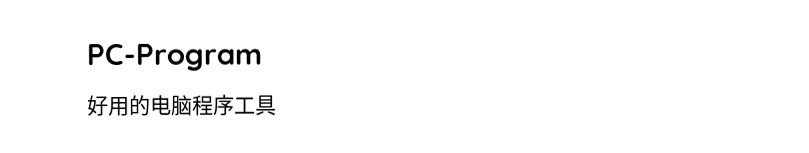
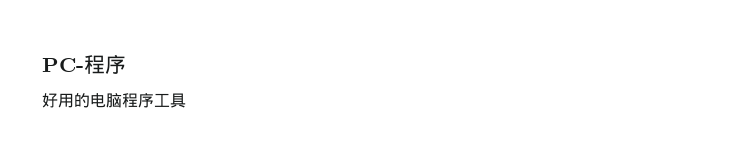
[86,43,262,72] PC-Program -> [42,54,126,74] PC-程序

